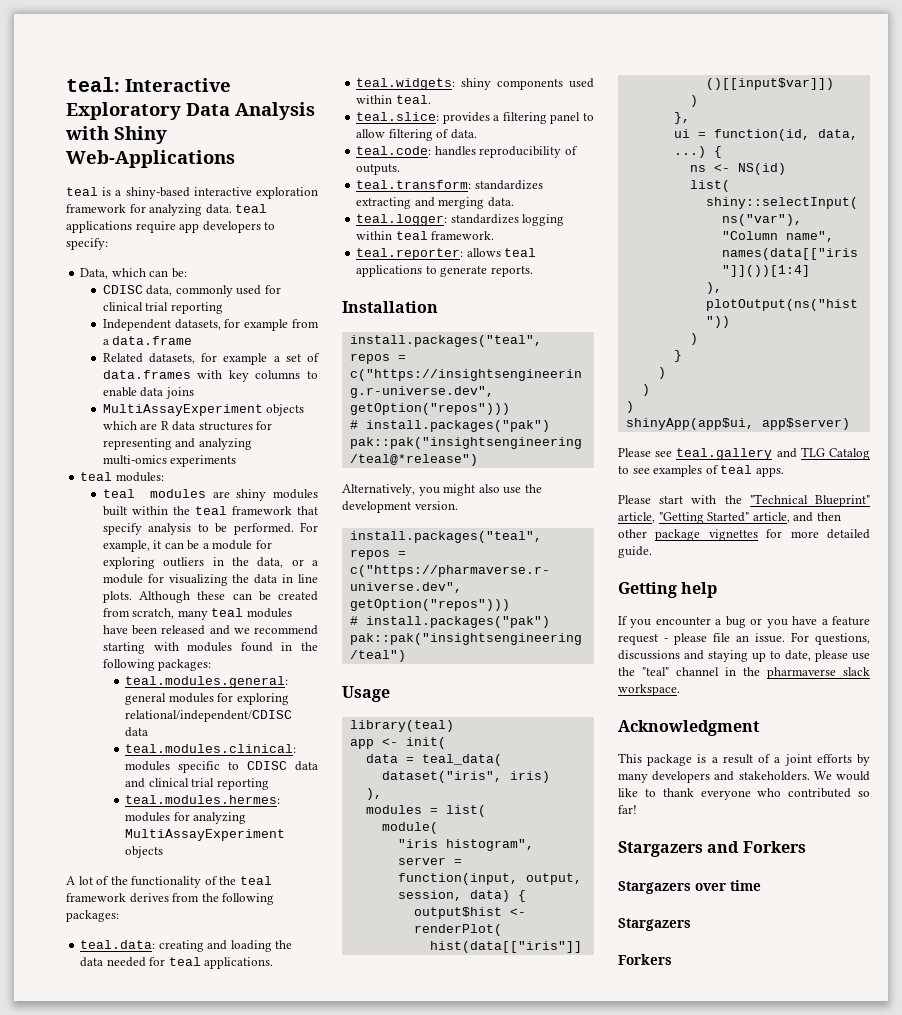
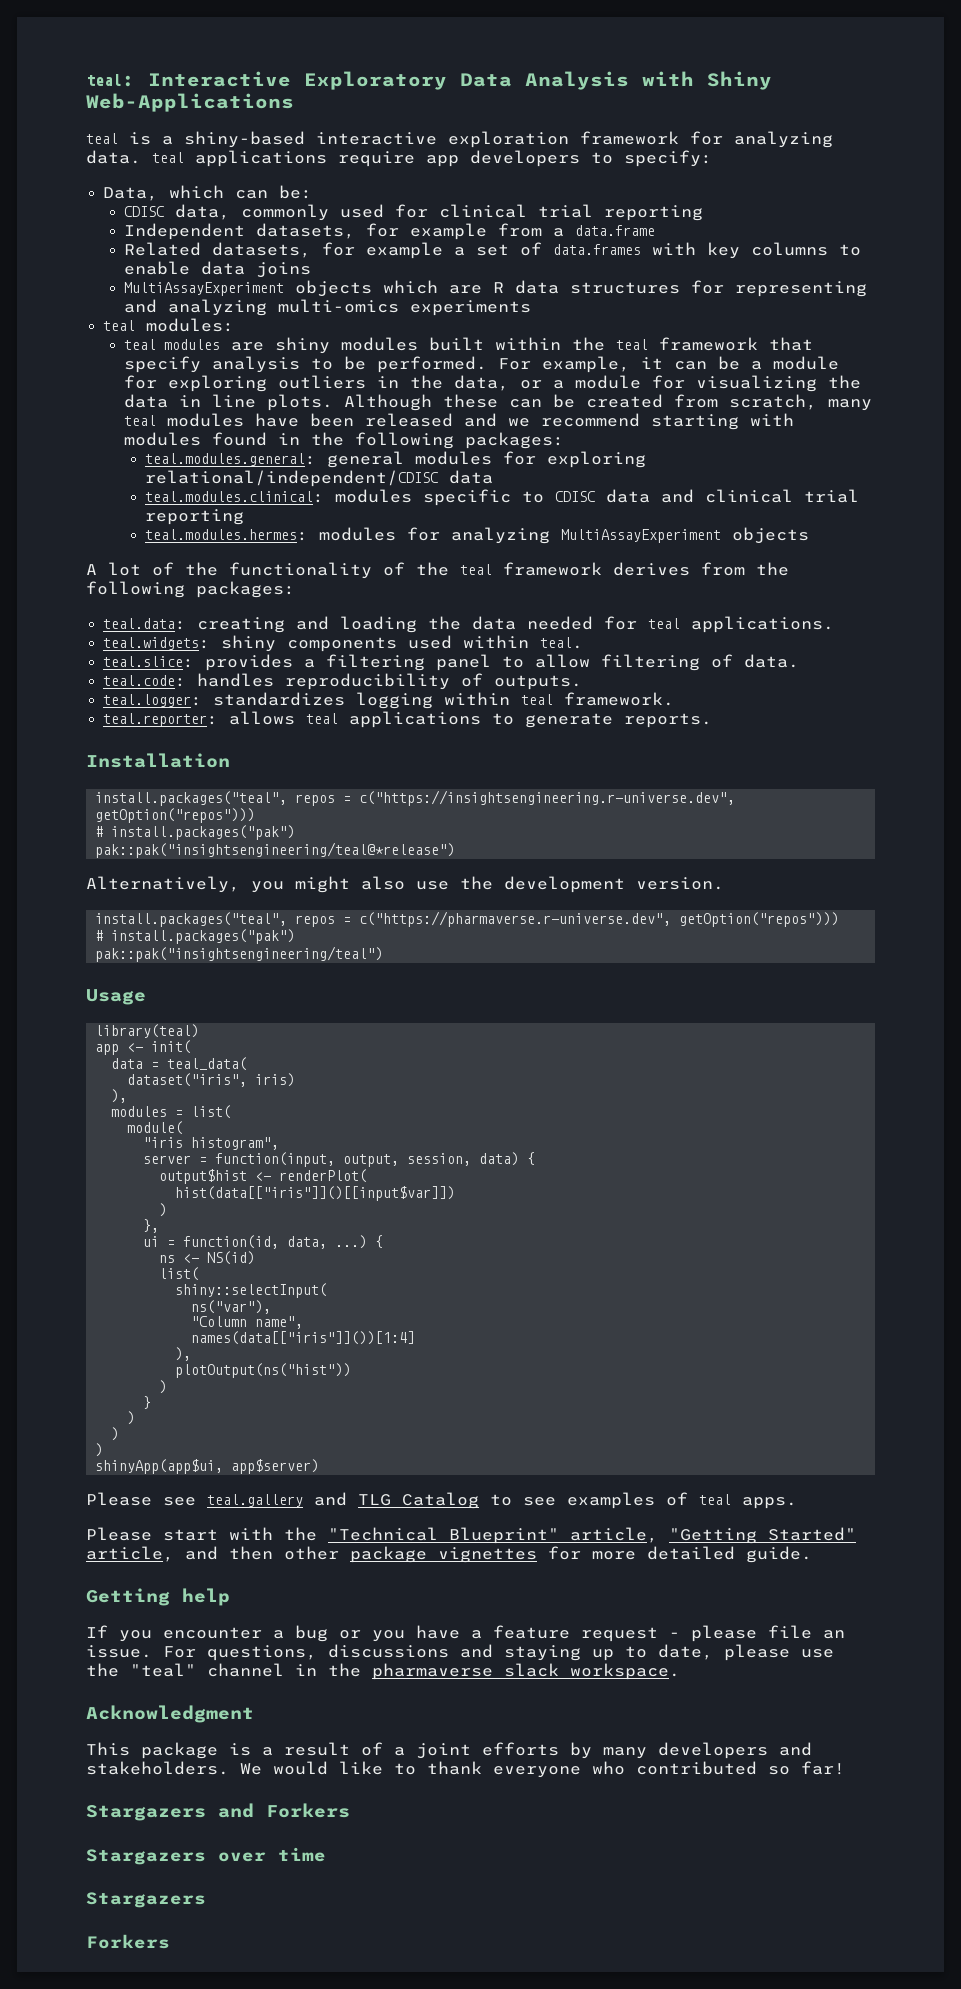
[356,180,543,190] [356,197,514,209] // teal.transform: standardizes extracting and merging data. -> (583, 682) none

